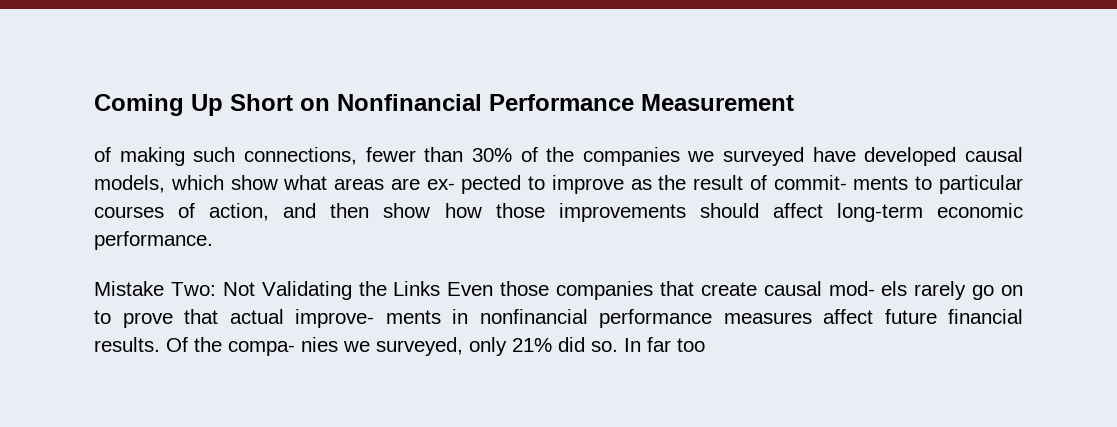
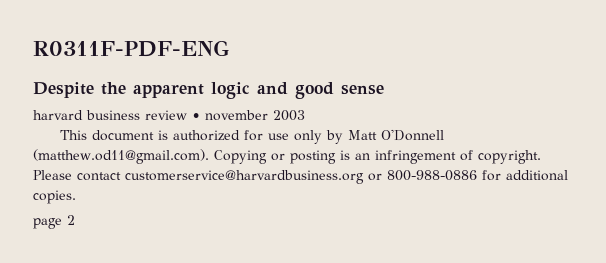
[94,94,794,116] [94,147,1023,166] [94,175,1023,194] [94,203,1024,222] [94,231,213,250] [94,281,1023,300] [94,309,1023,328] [94,337,705,356] Coming Up Short on Nonfinancial Performance Measurement // of making such connections, fewer than 30% of the companies we surveyed have developed causal models, which show what areas are ex- pected to improve as the result of commit- ments to particular courses of action, and then show how those improvements should affect long-term economic performance. // Mistake Two: Not Validating the Links Even those companies that create causal mod- els rarely go on to prove that actual improve- ments in nonfinancial performance measures affect future financial results. Of the compa- nies we surveyed, only 21% did so. In far too -> [33,40,230,57] [33,82,384,99] [33,110,305,121] [59,129,444,144] [33,149,541,164] [33,170,568,184] [33,190,76,204] [33,215,75,229] R0311F-PDF-ENG // Despite the apparent logic and good sense // harvard business review • november 2003 // This document is authorized for use only by Matt O'Donnell (matthew.od11@gmail.com). Copying or posting is an infringement of copyright. Please contact customerservice@harvardbusiness.org or 800-988-0886 for additional copies. // page 2

